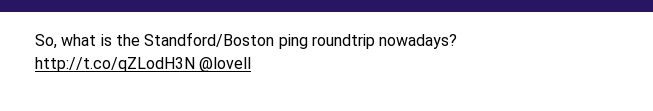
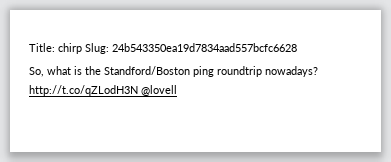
(35, 41) none -> [29,43,297,54] Title: chirp Slug: 24b543350ea19d7834aad557bcfc6628 //

